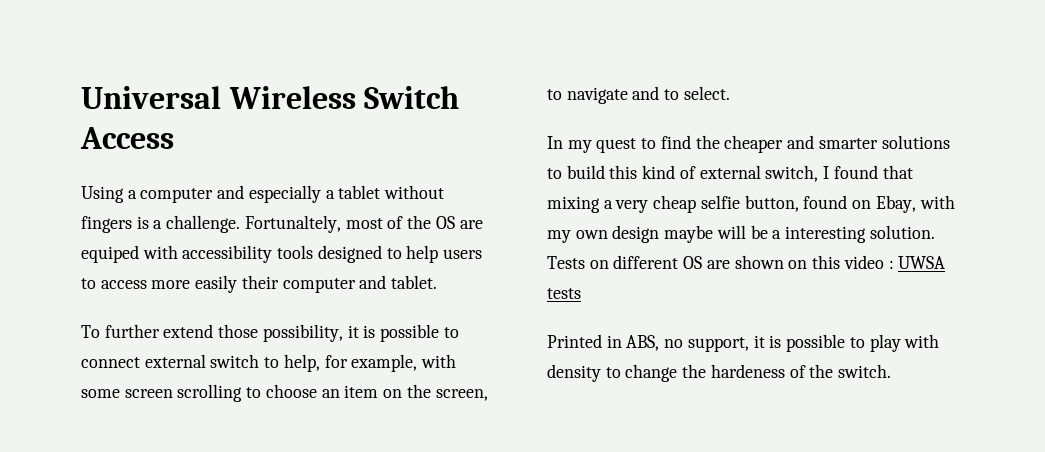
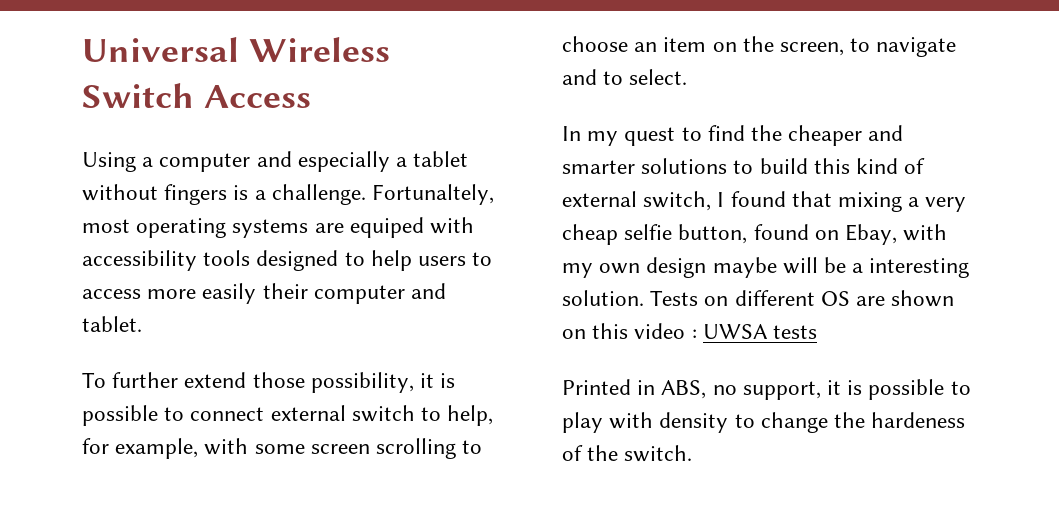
[387,215,455,229] of the OS -> [136,218,309,238] operating systems

